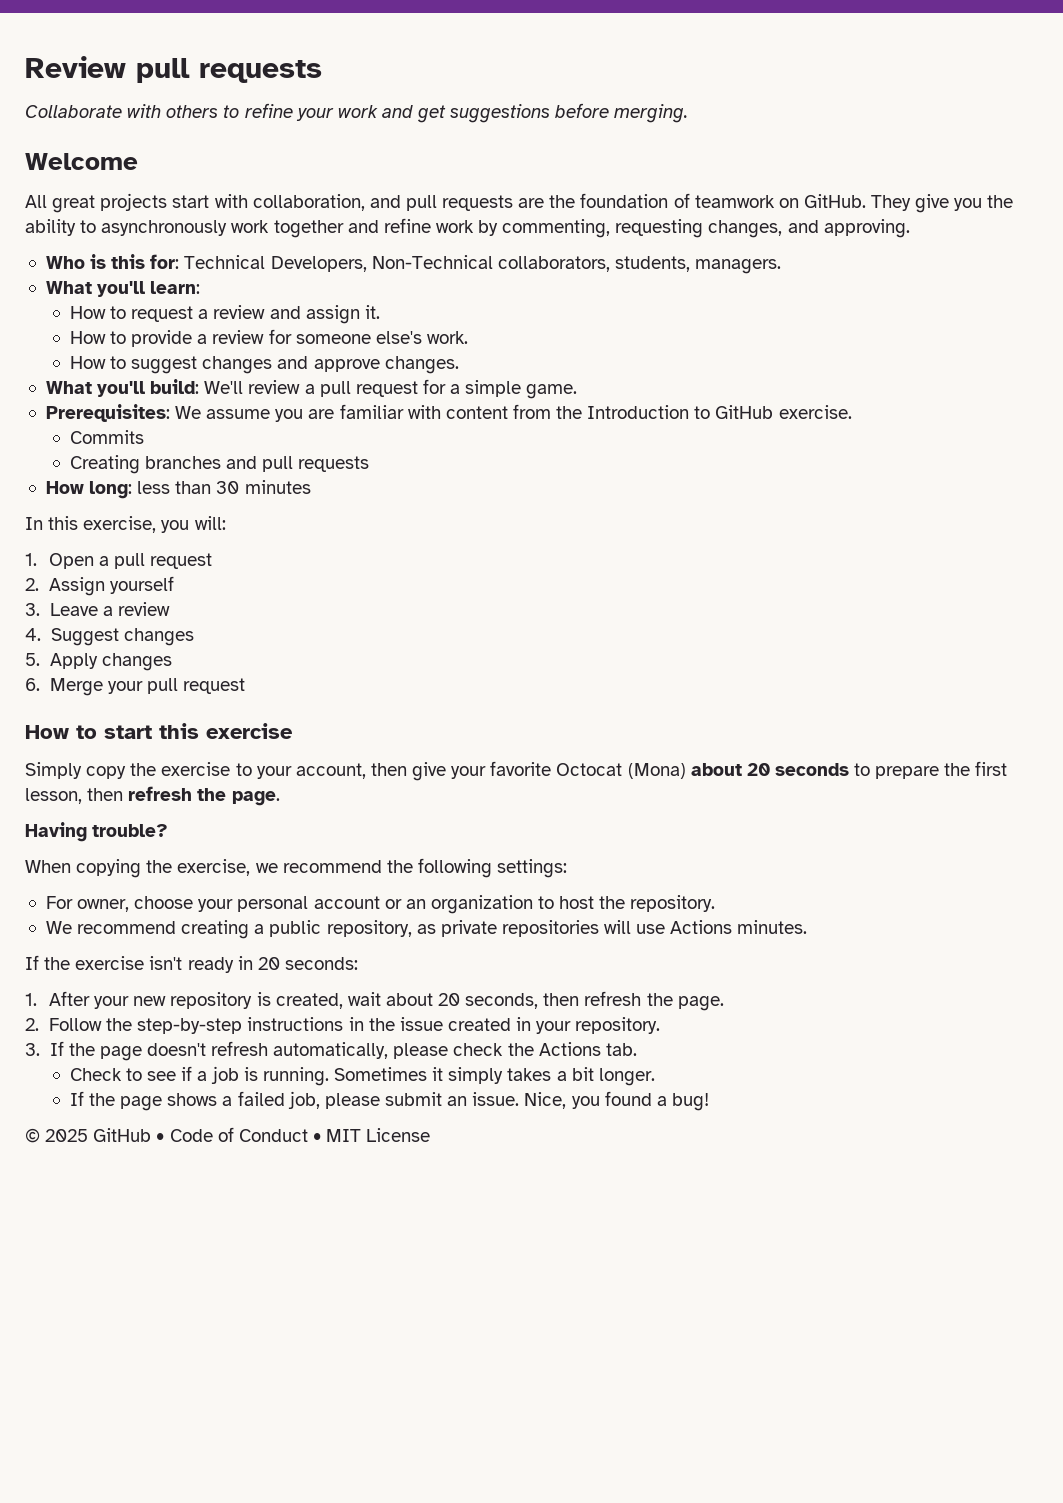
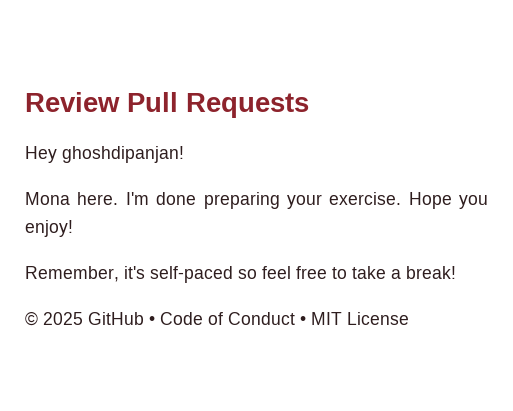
[136,58,322,83] [25,103,689,123] [25,153,138,170] [25,193,1014,213] [25,218,910,238] [45,254,782,274] [45,281,201,297] [69,305,380,324] [69,329,468,347] [69,356,459,374] [45,379,578,399] [45,404,852,422] [69,430,144,444] [69,455,370,474] [45,480,311,499] [25,516,226,533] [25,553,213,569] [25,576,175,596] [25,602,170,616] [25,628,194,646] [25,653,172,671] [25,678,245,696] [25,723,293,739] [25,761,1008,781] [25,786,280,806] [25,822,169,842] [25,858,568,878] [45,895,716,914] [45,920,808,939] [25,955,358,973] [25,991,724,1011] [25,1017,661,1034] [25,1041,637,1061] [69,1066,655,1086] [69,1091,709,1111] pull requests // Collaborate with others to refine your work and get suggestions before merging. // Welcome // All great projects start with collaboration, and pull requests are the foundation of teamwork on GitHub. They give you the ability to asynchronously work together and refine work by commenting, requesting changes, and approving. // Who is this for: Technical Developers, Non-Technical collaborators, students, managers. // What you'll learn: // How to request a review and assign it. // How to provide a review for someone else's work. // How to suggest changes and approve changes. // What you'll build: We'll review a pull request for a simple game. // Prerequisites: We assume you are familiar with content from the Introduction to GitHub exercise. // Commits // Creating branches and pull requests // How long: less than 30 minutes // In this exercise, you will: // 1. Open a pull request // 2. Assign yourself // 3. Leave a review // 4. Suggest changes // 5. Apply changes // 6. Merge your pull request // How to start this exercise // Simply copy the exercise to your account, then give your favorite Octocat (Mona) about 20 seconds to prepare the first lesson, then refresh the page. // Having trouble? // When copying the exercise, we recommend the following settings: // For owner, choose your personal account or an organization to host the repository. // We recommend creating a public repository, as private repositories will use Actions minutes. // If the exercise isn't ready in 20 seconds: // 1. After your new repository is created, wait about 20 seconds, then refresh the page. // 2. Follow the step-by-step instructions in the issue created in your repository. // 3. If the page doesn't refresh automatically, please check the Actions tab. // Check to see if a job is running. Sometimes it simply takes a bit longer. // If the page shows a failed job, please submit an issue. Nice, you found a bug! -> [127,92,309,118] [25,146,184,163] [25,192,488,209] [25,220,73,237] [25,266,456,283] Pull Requests // Hey ghoshdipanjan! // Mona here. I'm done preparing your exercise. Hope you enjoy! // Remember, it's self-paced so feel free to take a break!

